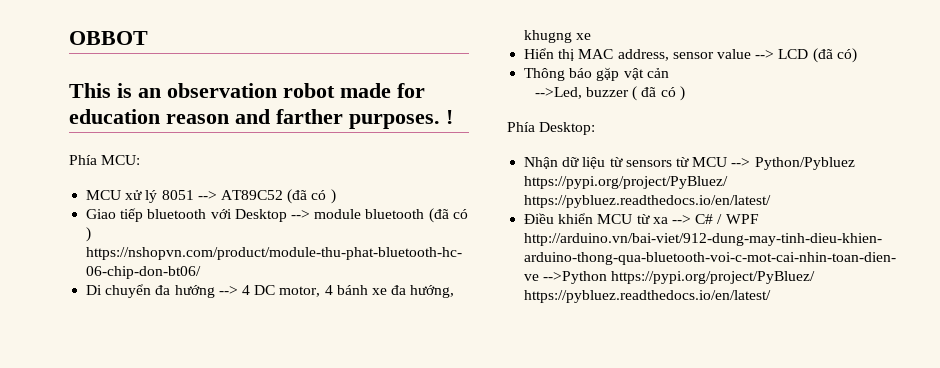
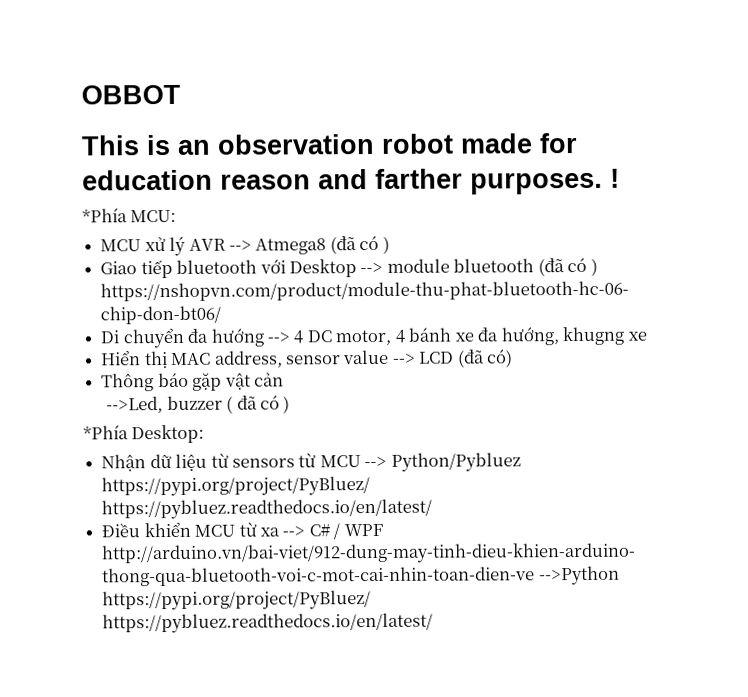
[69,155,97,165] Phía -> [82,208,128,223] *Phía
[161,190,283,200] 8051 --> AT89C52 -> [188,238,327,255] AVR --> Atmega8
[507,122,535,132] Phía -> [83,425,129,440] *Phía

